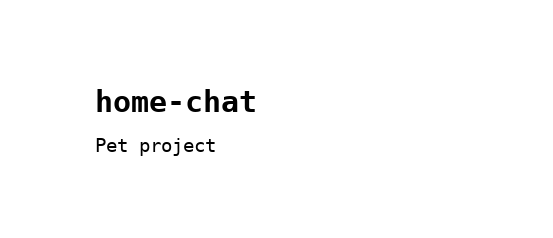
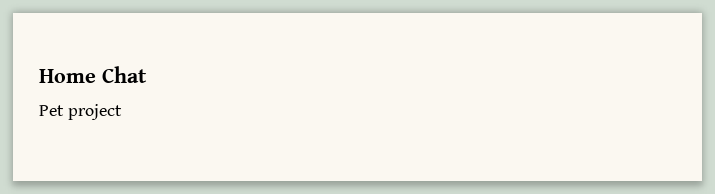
[95,89,257,112] home-chat -> [39,66,147,83] Home Chat

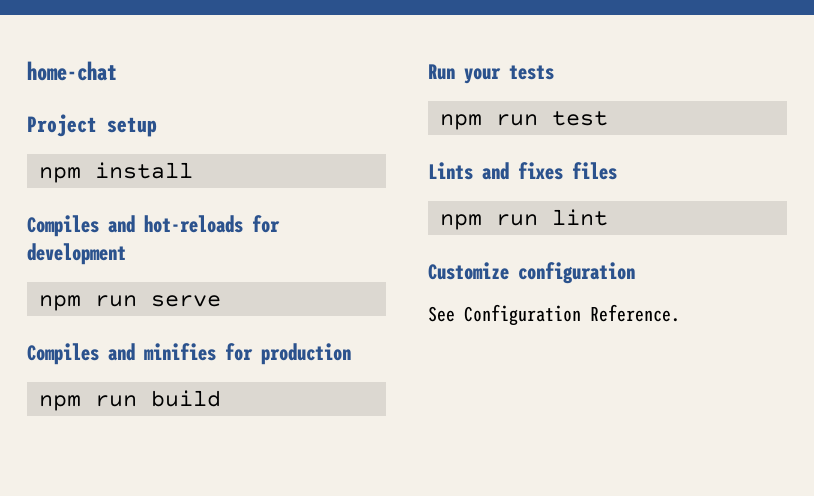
[39,66,147,83] [39,104,122,120] Home Chat // Pet project -> [27,61,117,81] [27,114,157,137] [39,162,193,183] [27,215,280,237] [27,243,126,265] [39,295,221,311] [27,343,351,365] [39,390,221,411] [428,64,554,84] [440,111,608,130] [428,162,617,180] [440,209,608,230] [428,262,635,284] [428,304,680,326] home-chat // Project setup // npm install // Compiles and hot-reloads for development // npm run serve // Compiles and minifies for production // npm run build // Run your tests // npm run test // Lints and fixes files // npm run lint // Customize configuration // See Configuration Reference.

